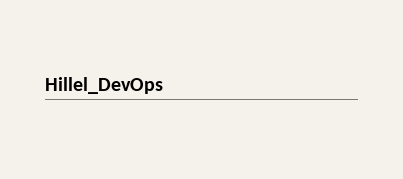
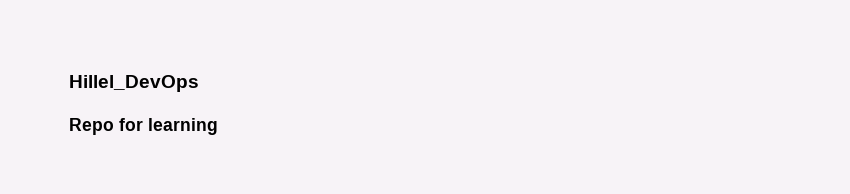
(163, 85) none -> [69,118,218,135] // Repo for learning

